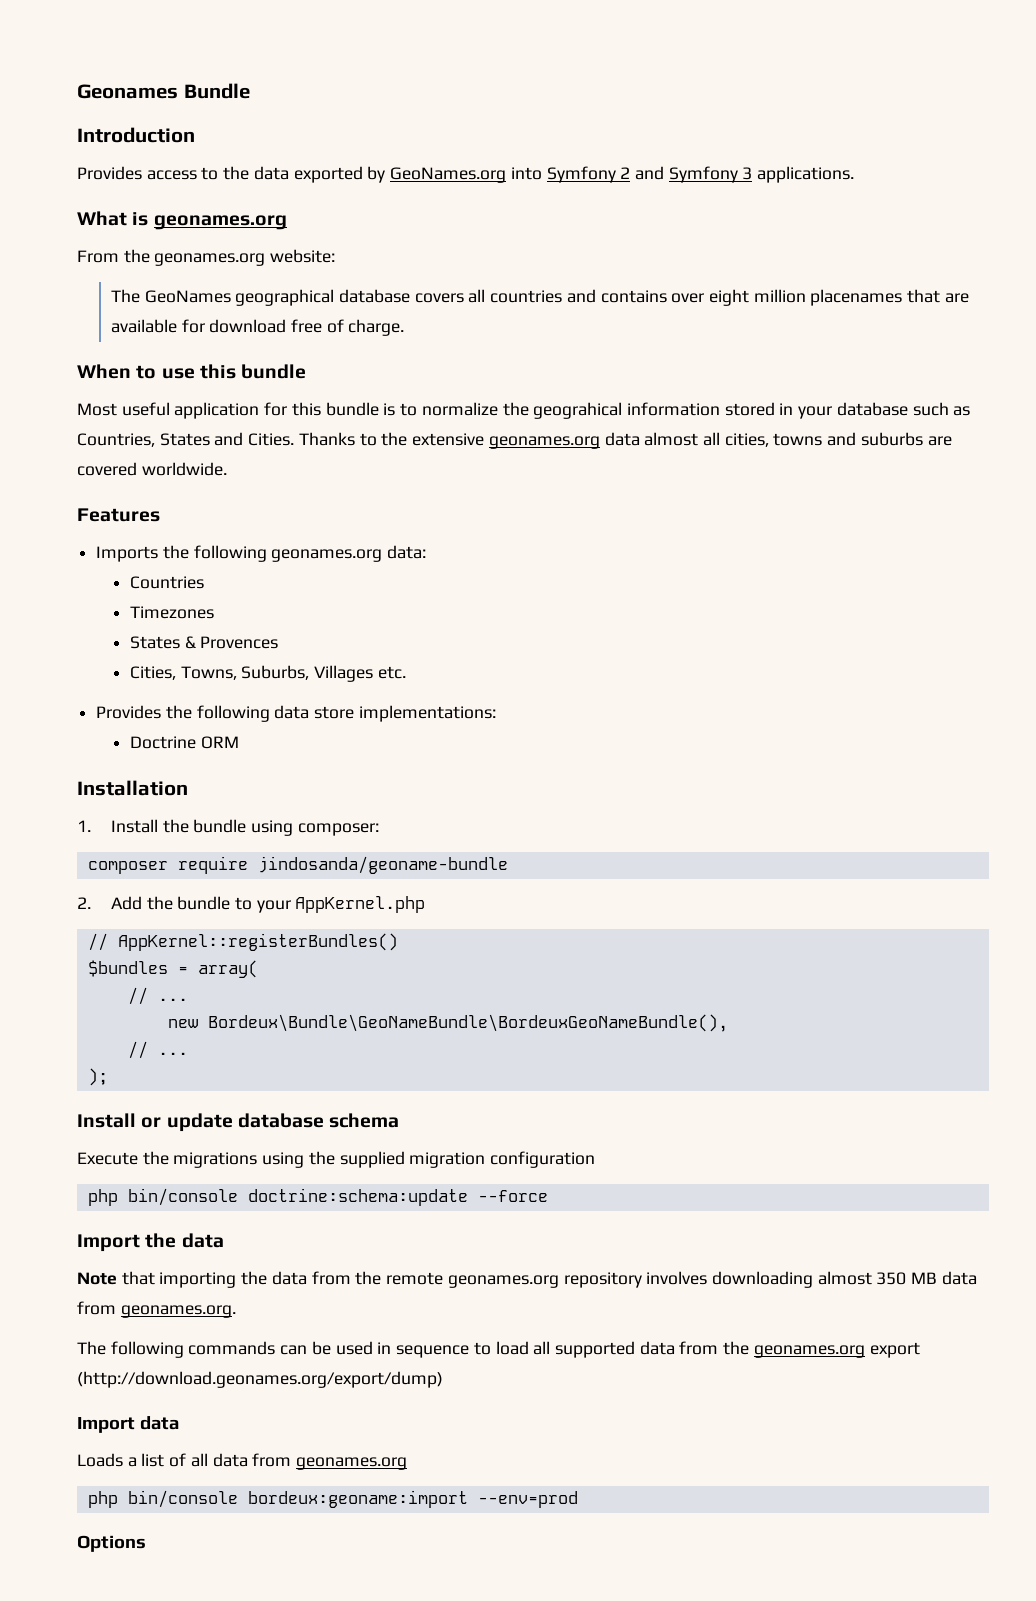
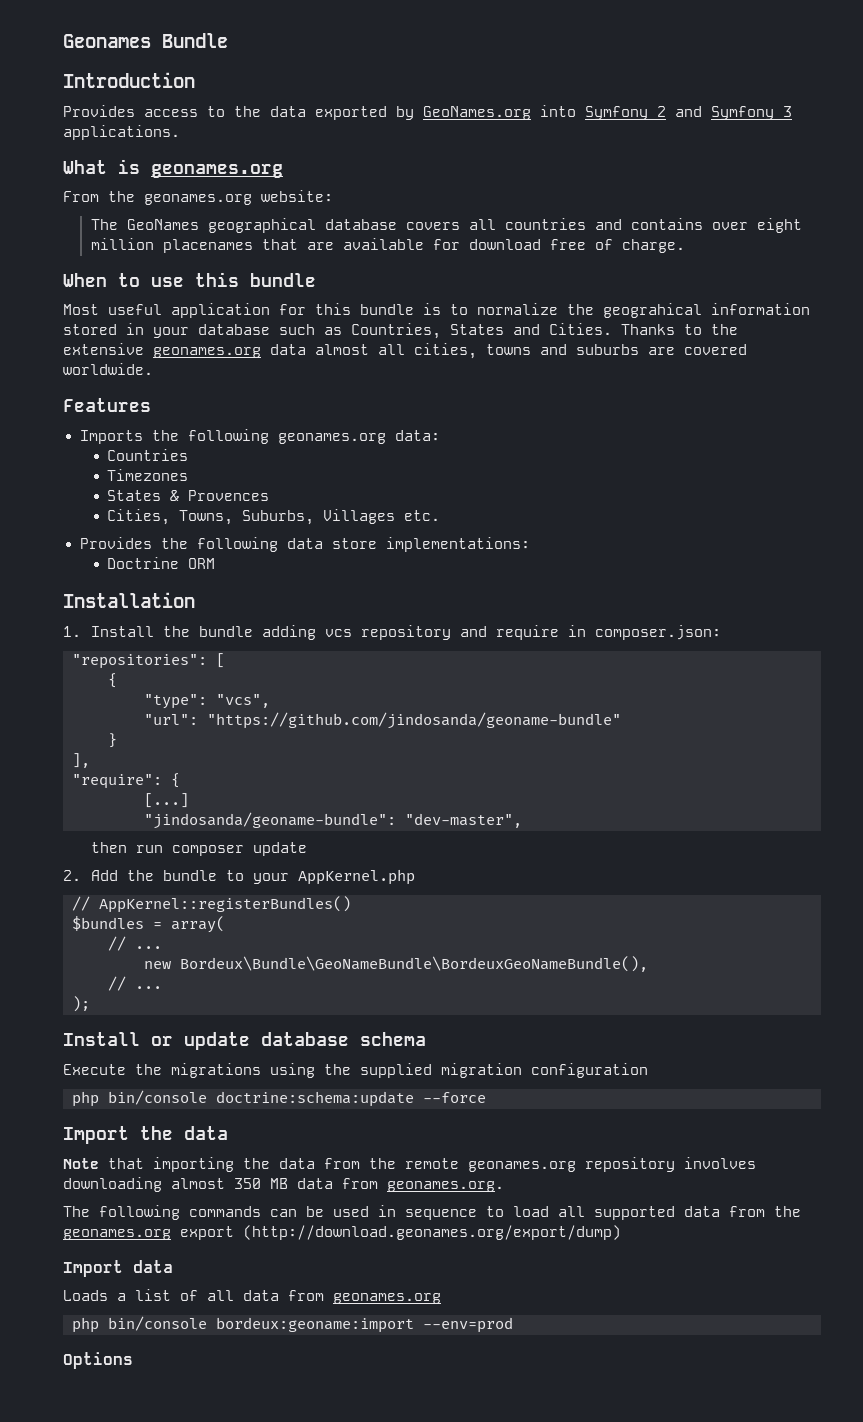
[250,820,379,836] [87,856,508,874] using composer: // composer require jindosanda/geoname-bundle -> [261,625,721,640] [72,653,225,669] [108,673,117,688] [144,694,270,709] [144,712,621,729] [108,733,117,748] [72,753,90,768] [72,773,180,789] [144,793,189,808] [144,812,522,829] [90,842,307,856] adding vcs repository and require in composer.json: // "repositories": [ // { // "type": "vcs", // "url": "https://github.com/jindosanda/geoname-bundle" // } // ], // "require": { // [...] // "jindosanda/geoname-bundle": "dev-master", // then run composer update

